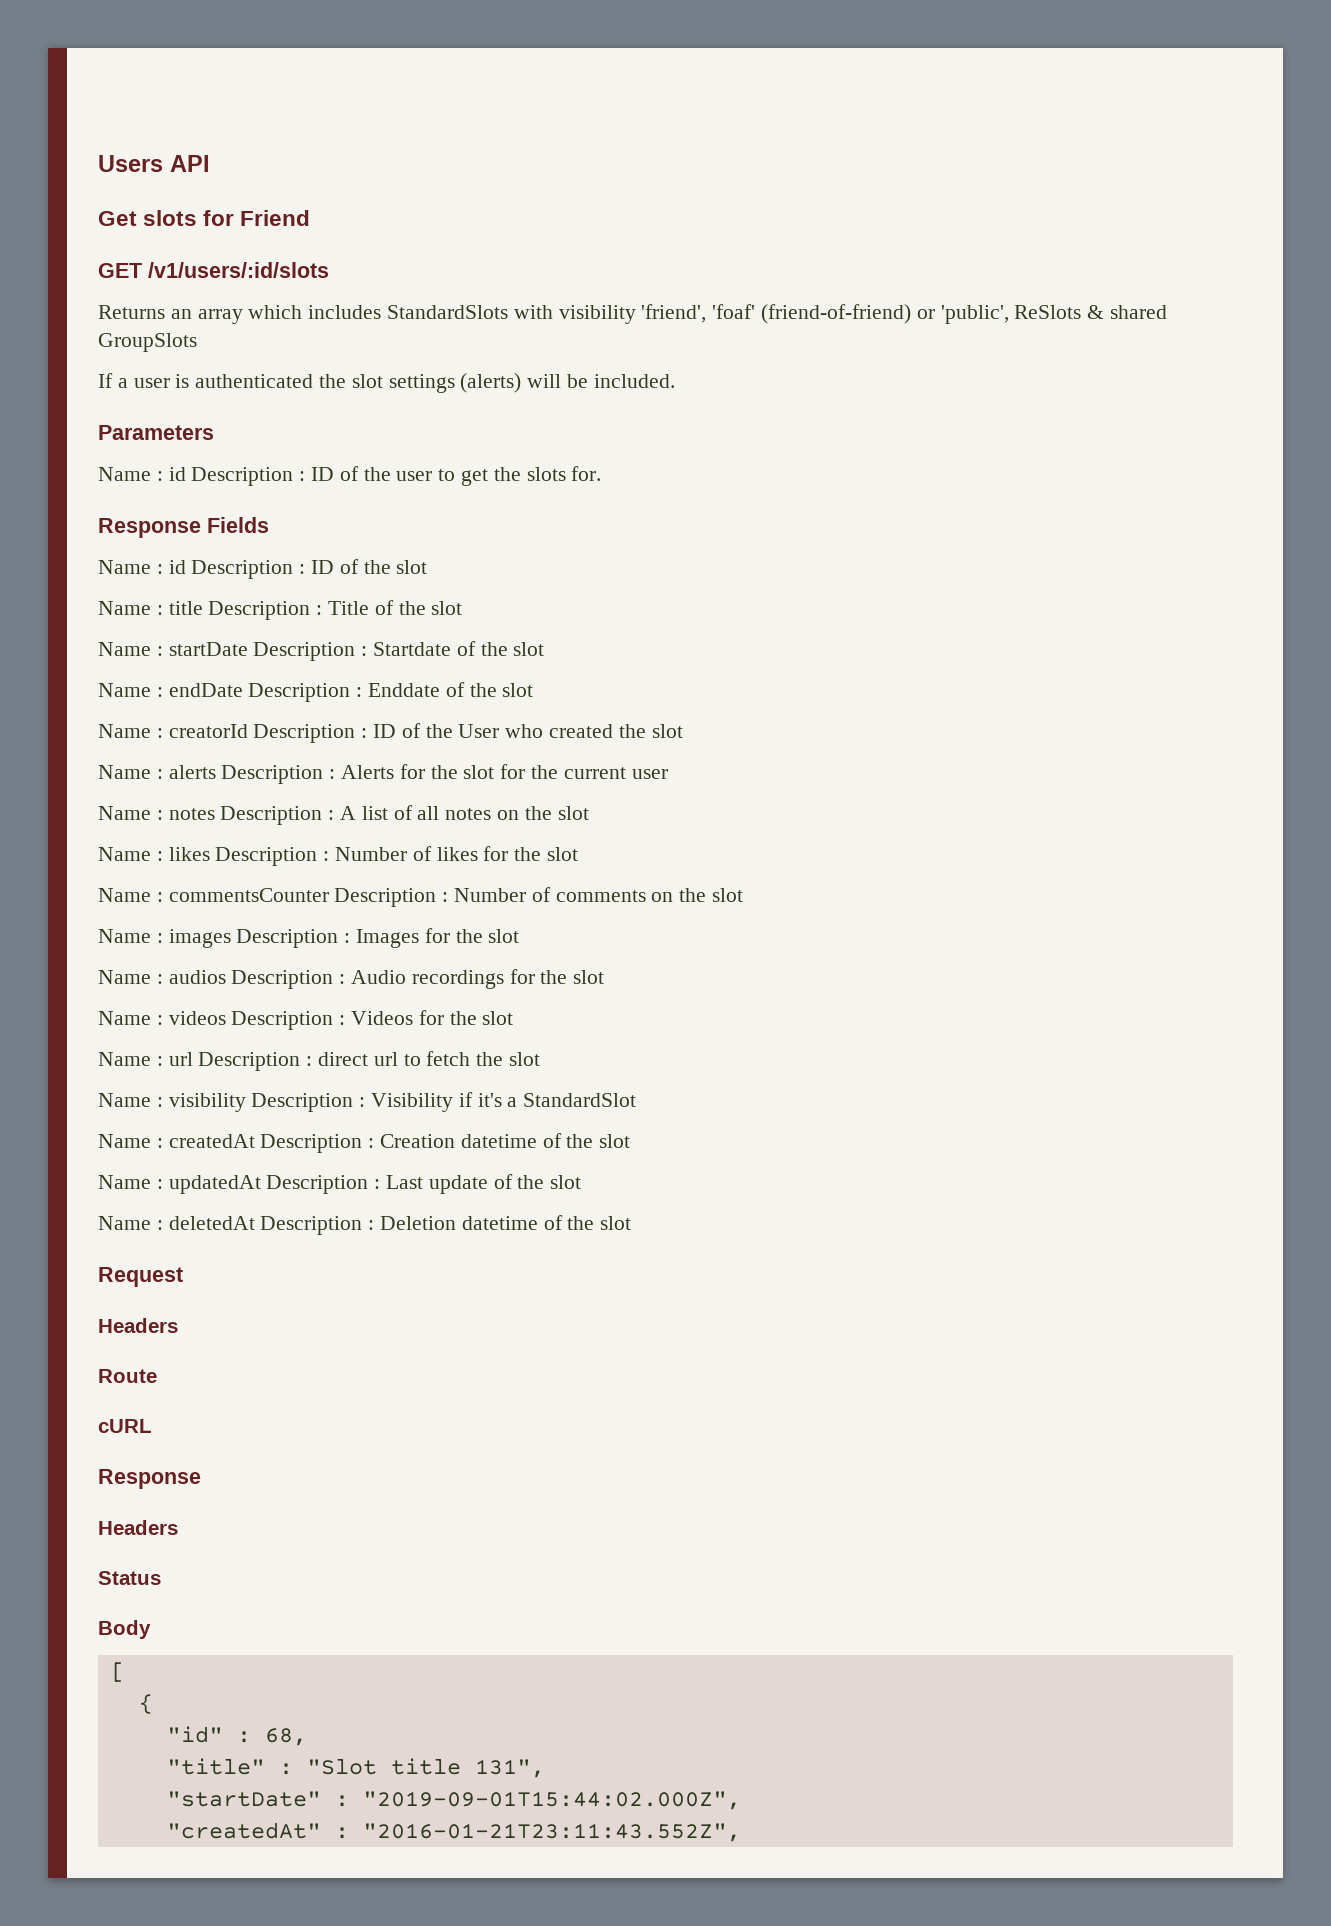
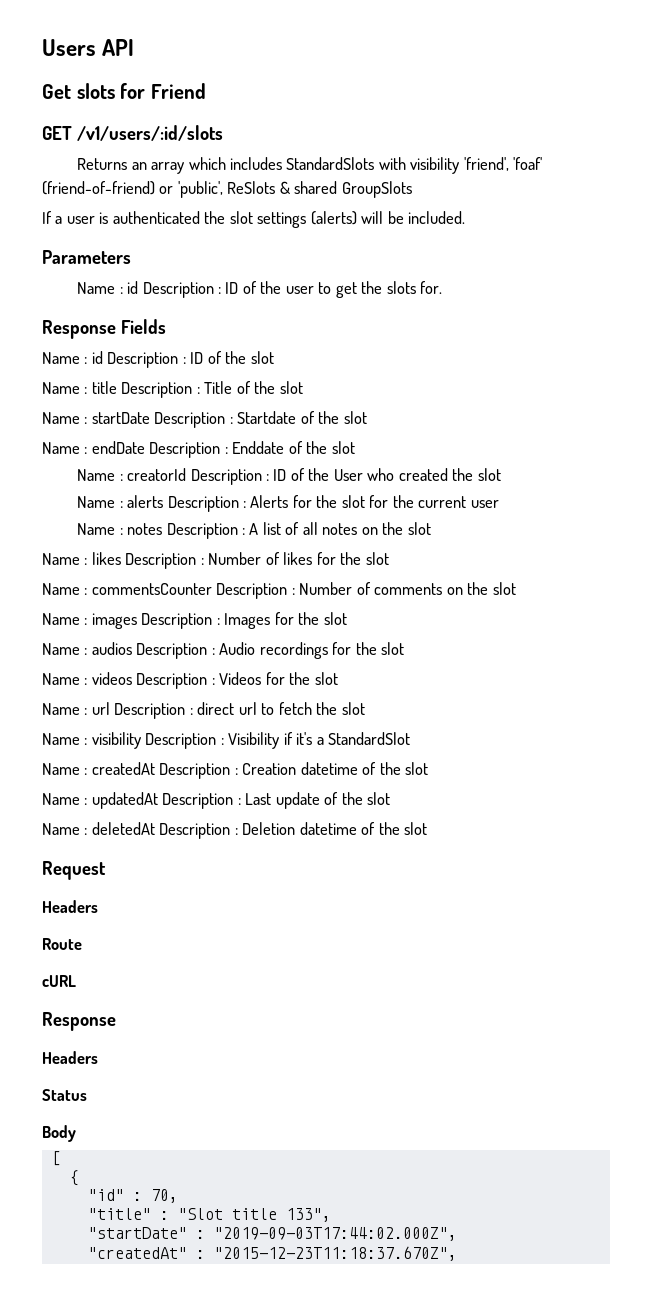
[264,1728,307,1746] 68, -> [150,1189,178,1203] 70,
[474,1759,545,1778] 131", -> [285,1208,331,1222] 133",
[362,1791,741,1810] "2019-09-01T15:44:02.000Z", -> [213,1227,457,1241] "2019-09-03T17:44:02.000Z",
[362,1823,741,1842] "2016-01-21T23:11:43.552Z", -> [213,1246,457,1261] "2015-12-23T11:18:37.670Z",

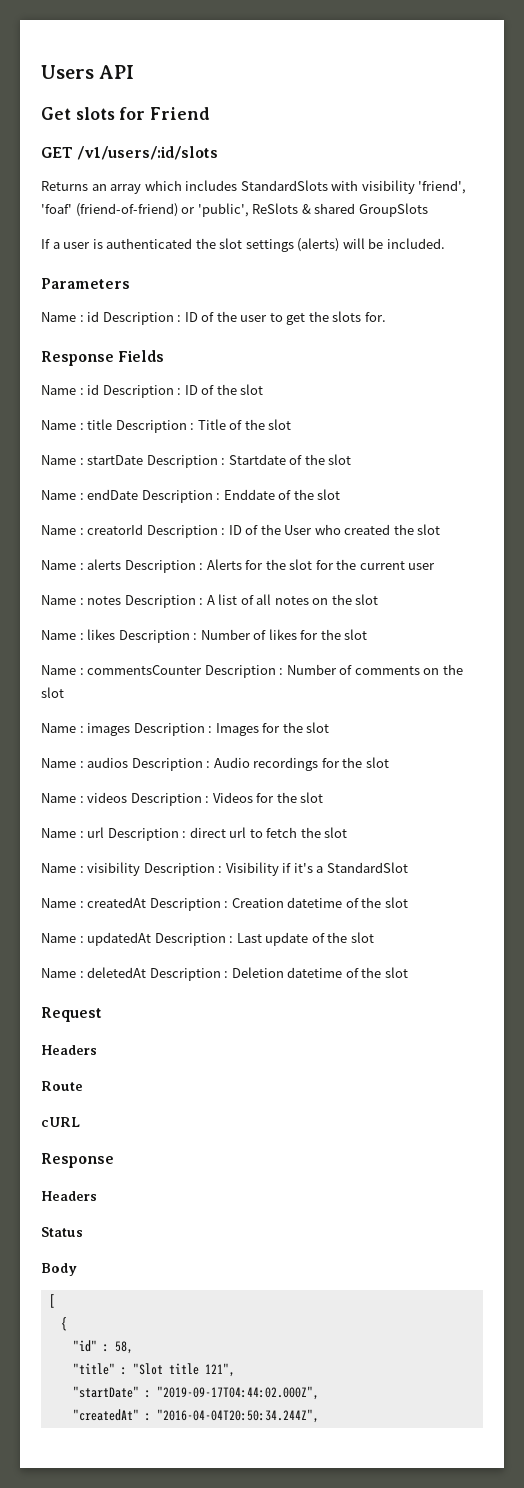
[150,1189,178,1203] 70, -> [114,1341,133,1354] 58,
[285,1208,331,1222] 133", -> [204,1363,235,1377] 121",
[213,1227,457,1241] "2019-09-03T17:44:02.000Z", -> [156,1386,319,1400] "2019-09-17T04:44:02.000Z",
[213,1246,457,1261] "2015-12-23T11:18:37.670Z", -> [156,1409,319,1423] "2016-04-04T20:50:34.244Z",

